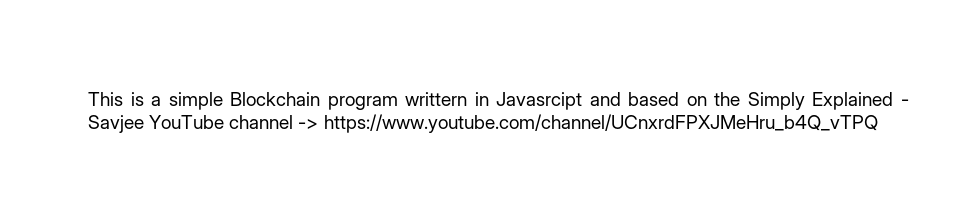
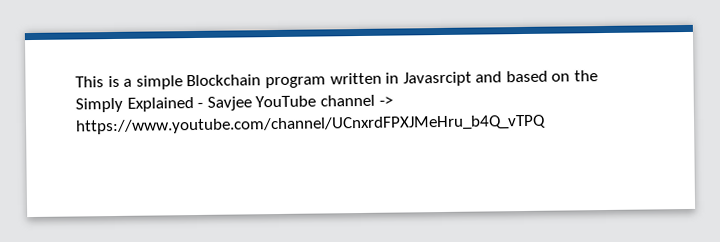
[405,92,468,106] writtern -> [329,72,382,85] written

